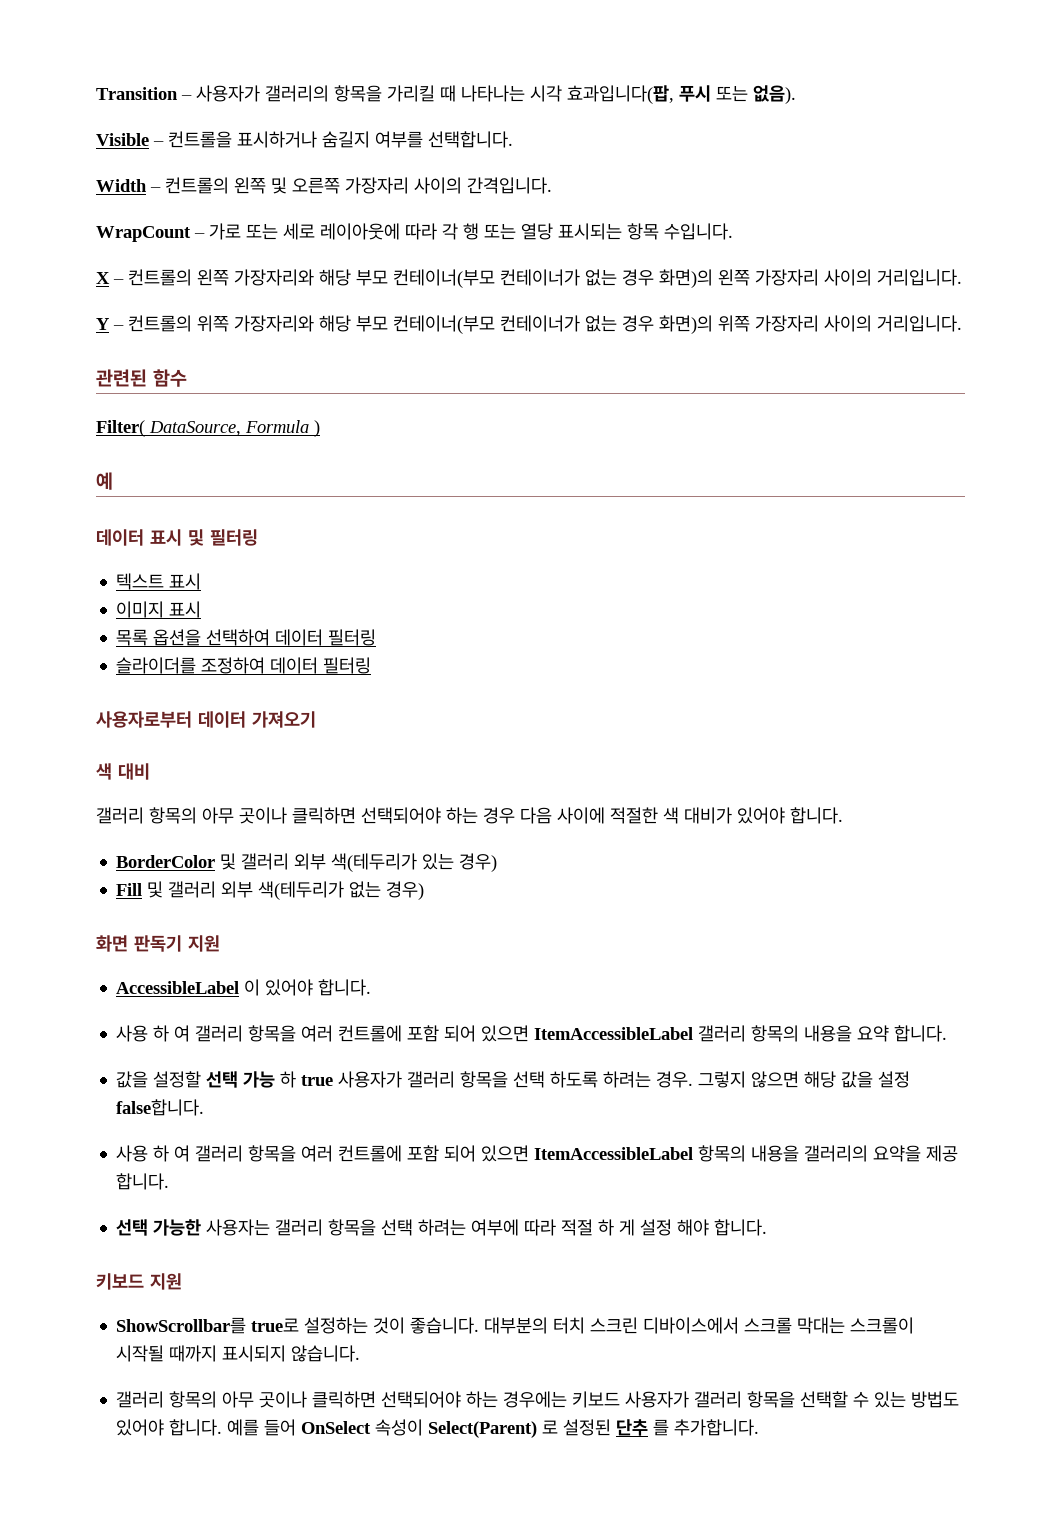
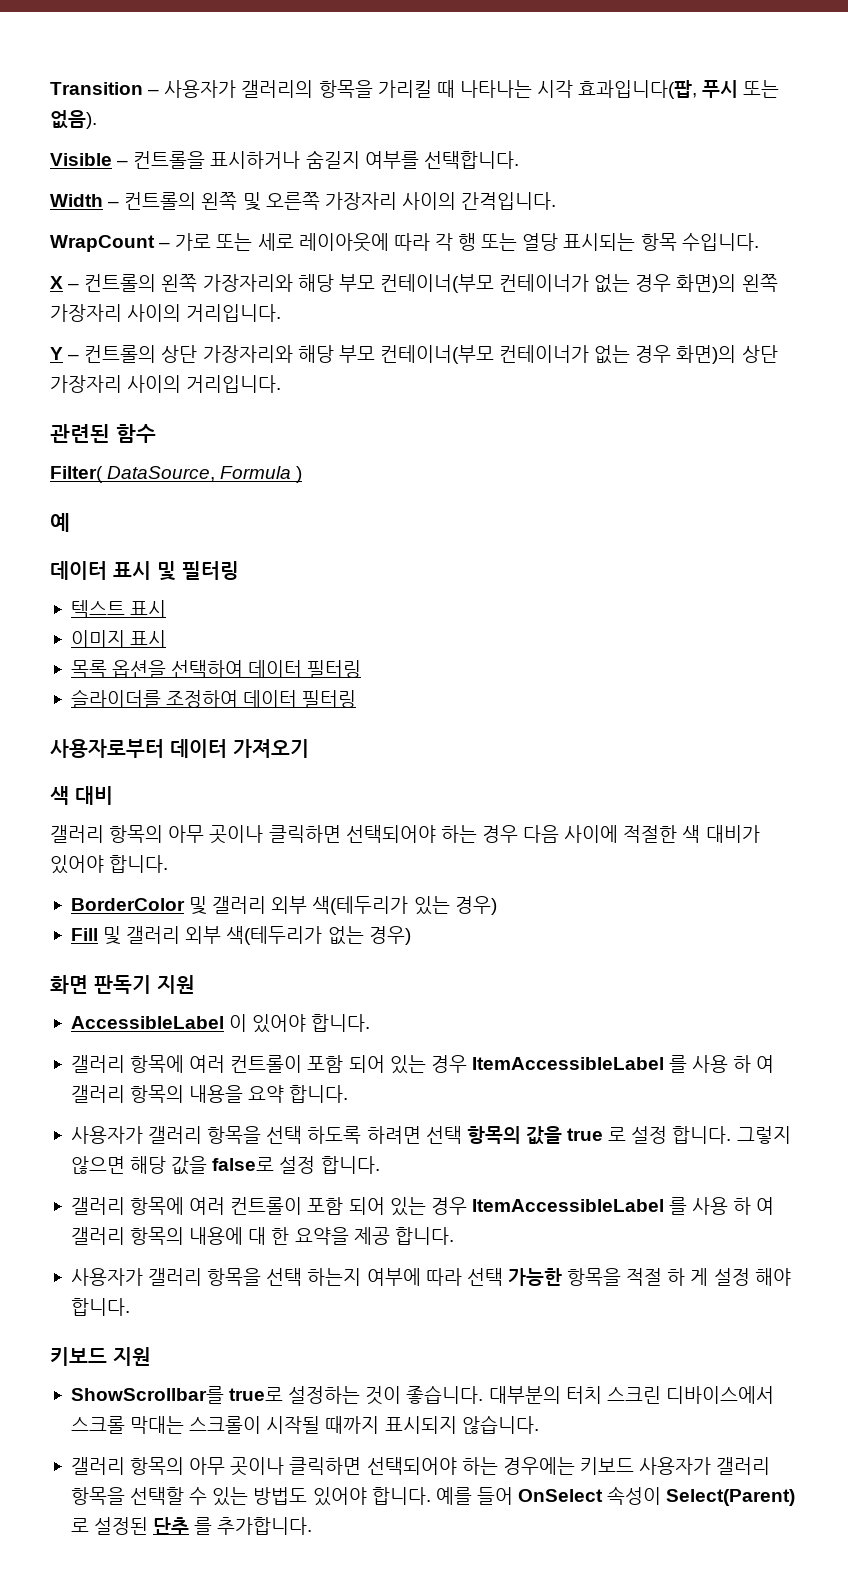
[197,315,750,334] 위쪽 가장자리와 해당 부모 컨테이너(부모 컨테이너가 없는 경우 화면)의 위쪽 -> [161,345,778,364] 상단 가장자리와 해당 부모 컨테이너(부모 컨테이너가 없는 경우 화면)의 상단
[116,1025,948,1042] [116,1071,334,1088] 사용 하 여 갤러리 항목을 여러 컨트롤에 포함 되어 있으면 ItemAccessibleLabel 갤러리 항목의 내용을 요약 합니다. // 값을 설정할 선택 가능 하 true -> [70,1055,775,1074] [70,1085,349,1103] 갤러리 항목에 여러 컨트롤이 포함 되어 있는 경우 ItemAccessibleLabel 를 사용 하 여 갤러리 항목의 내용을 요약 합니다. //
[603,1071,911,1088] [116,1099,205,1116] [116,1145,869,1162] 하려는 경우. 그렇지 않으면 해당 값을 설정 false합니다. // 사용 하 여 갤러리 항목을 여러 컨트롤에 포함 되어 있으면 ItemAccessibleLabel 항목의 내용을 갤러리의 -> [366,1126,791,1145] [70,1156,380,1175] [70,1197,775,1216] [70,1227,290,1245] 하려면 선택 항목의 값을 true 로 설정 합니다. 그렇지 않으면 해당 값을 false로 설정 합니다. // 갤러리 항목에 여러 컨트롤이 포함 되어 있는 경우 ItemAccessibleLabel 를 사용 하 여 갤러리 항목의 내용에 대 한
[116,1219,467,1236] 선택 가능한 사용자는 갤러리 항목을 선택 하려는 -> [70,1268,362,1286] 사용자가 갤러리 항목을 선택 하는지
(557, 1227) none -> [466,1268,622,1286] 선택 가능한 항목을

